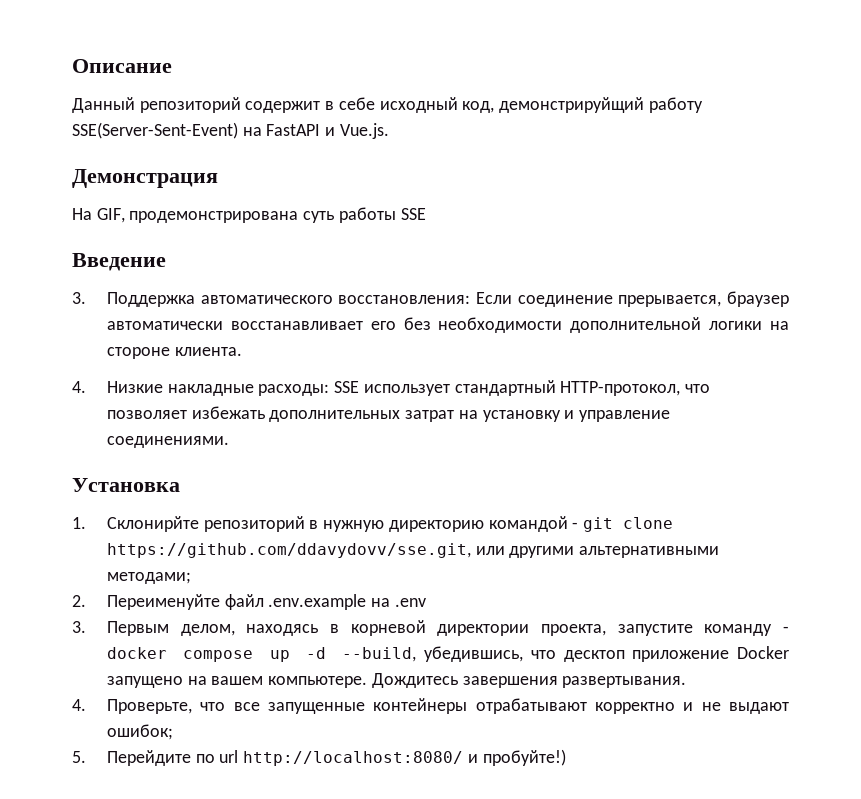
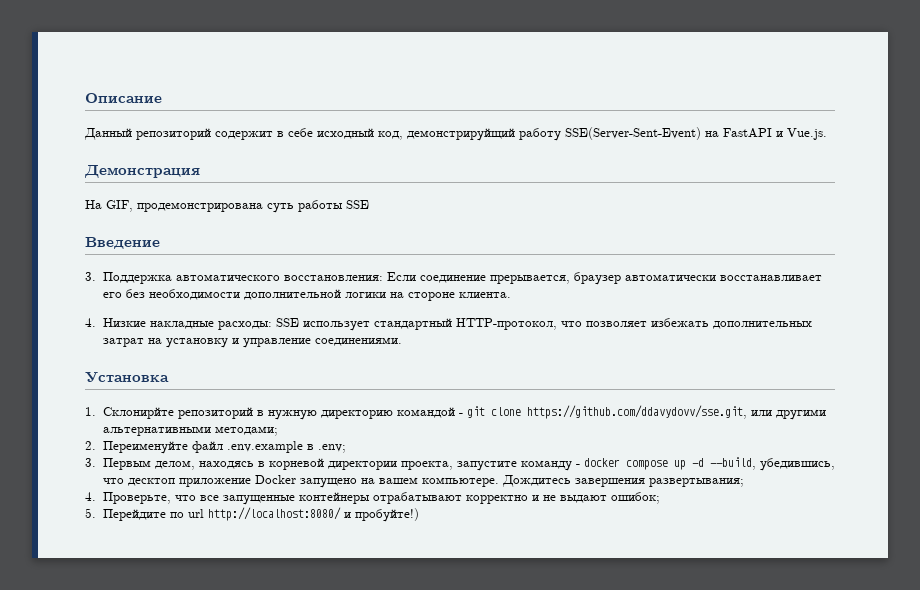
[371,598,426,607] на .env -> [306,444,346,453] в .env;
[562,676,687,688] развертывания. -> [648,478,744,487] развертывания;

